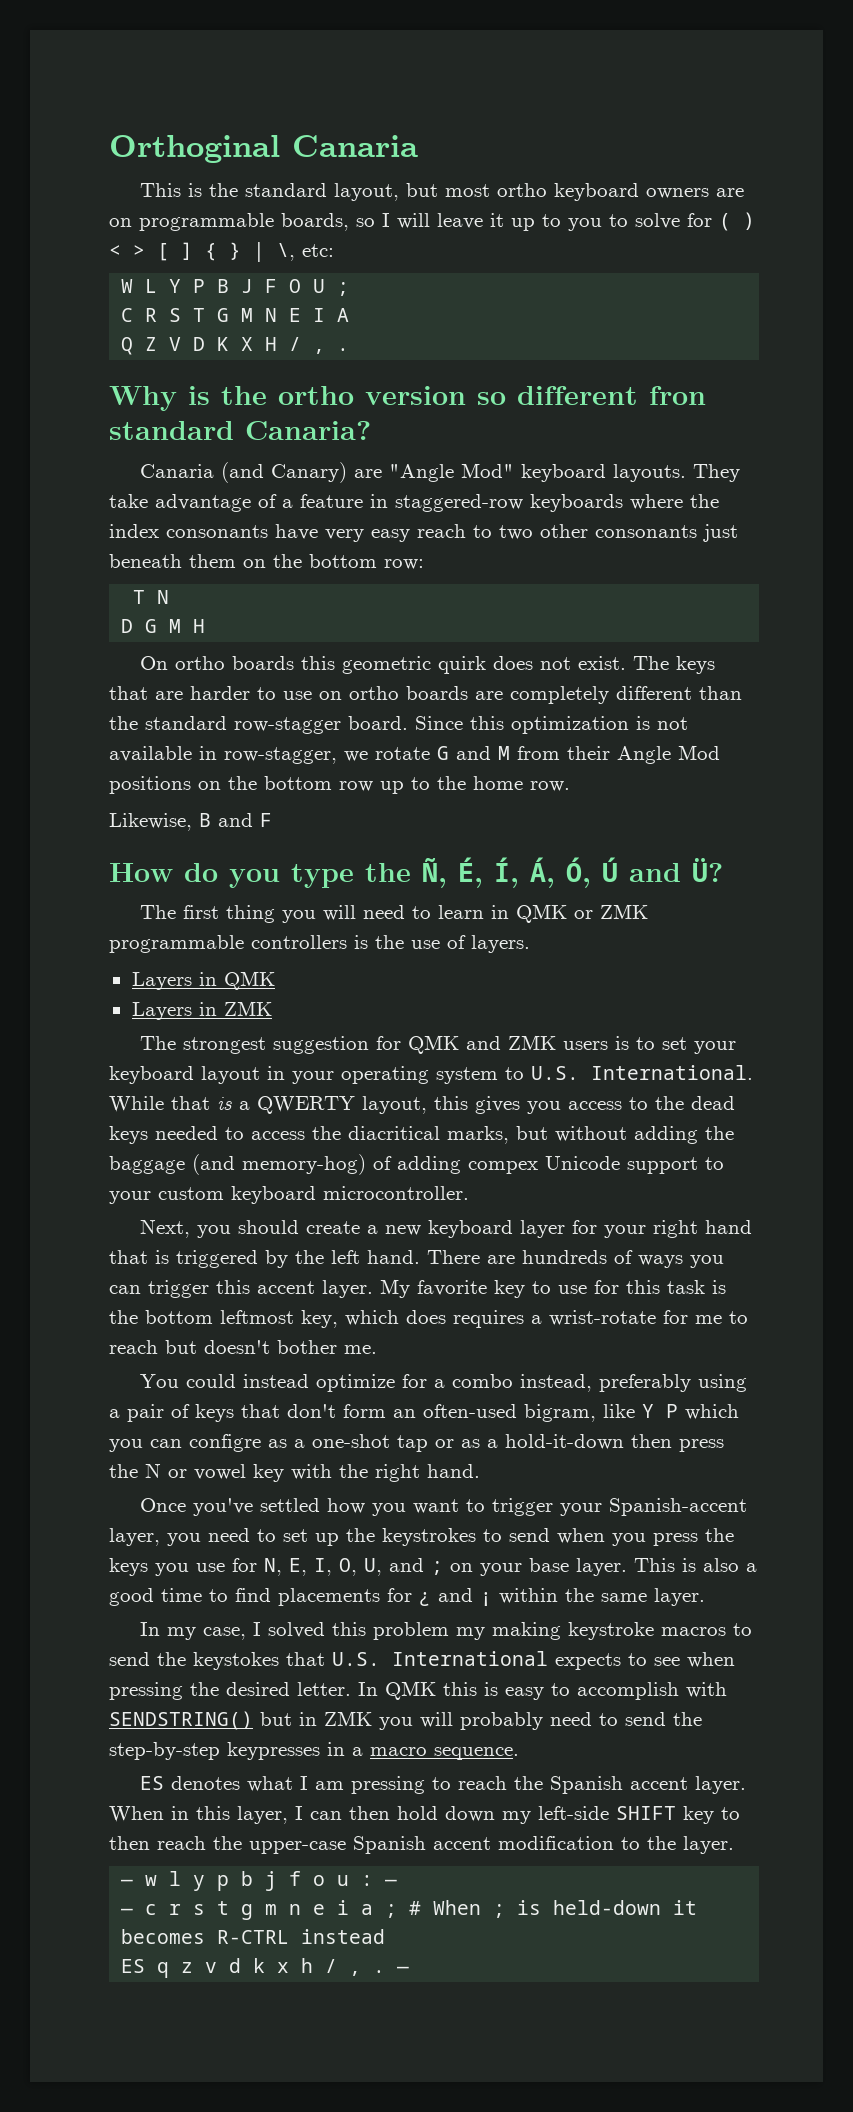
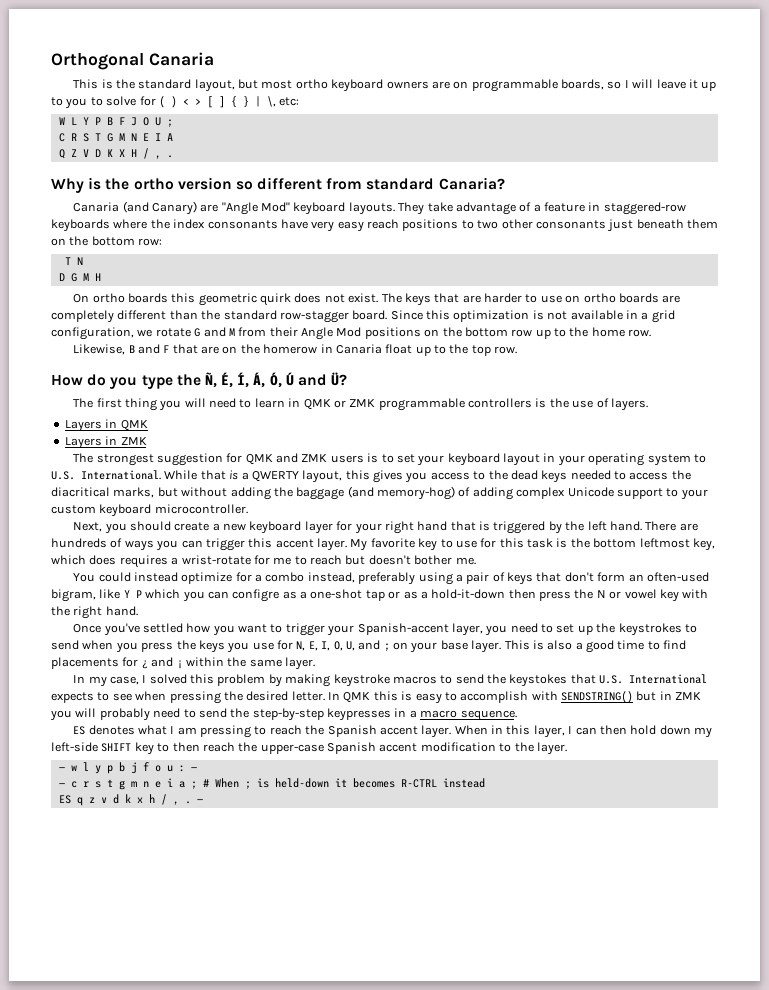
[109,135,280,163] Orthoginal -> [51,53,144,70] Orthogonal
[241,279,278,293] J F -> [118,117,137,126] F J
[649,386,706,405] fron -> [326,178,363,190] from
(466, 531) none -> [402,219,459,231] positions
[224,747,337,764] row-stagger, -> [641,310,675,323] [51,327,134,340] a grid configuration,
(272, 820) none -> [172,344,518,356] that are on the homerow in Canaria float up to the top row.
[468,1161,538,1174] compex -> [516,487,566,499] complex
[456,1627,486,1640] my -> [268,674,282,687] by

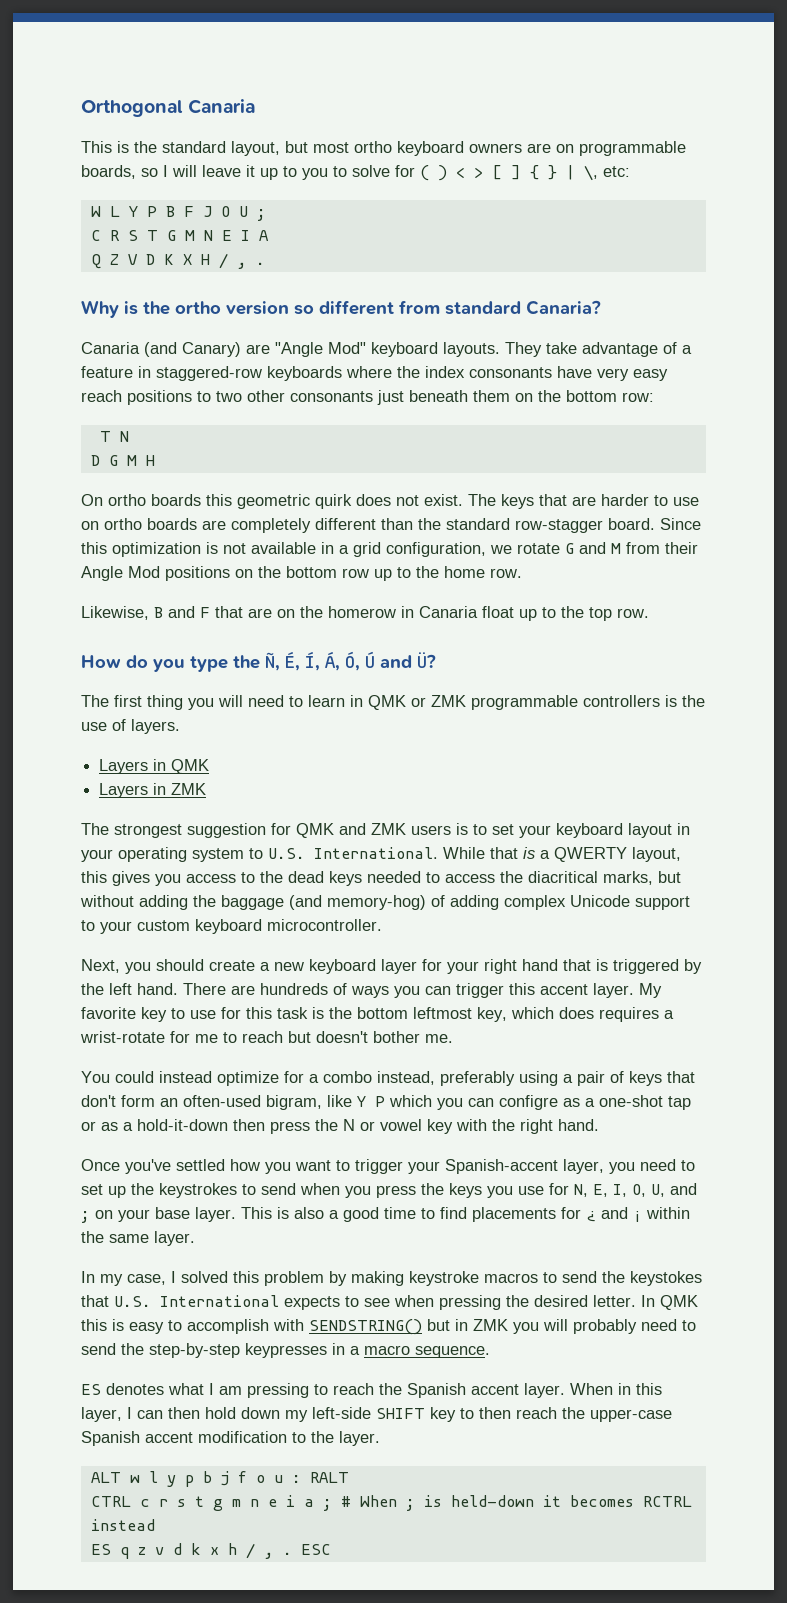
[58,767,65,771] — -> [90,1472,121,1483] ALT
[190,767,197,771] [58,783,65,787] — // — -> [309,1472,349,1483] [90,1496,131,1507] RALT // CTRL
[400,779,437,788] R-CTRL -> [642,1496,692,1507] RCTRL
[196,799,203,803] — -> [300,1544,331,1555] ESC

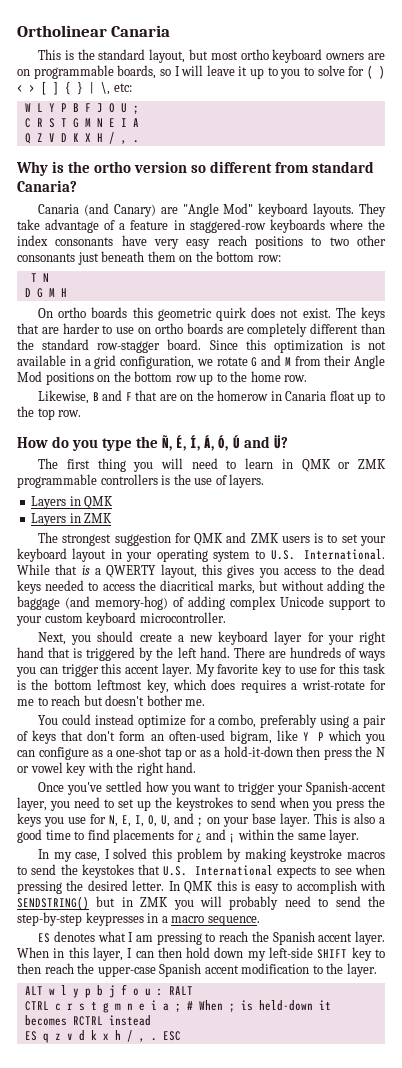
[81,100,183,117] Orthogonal -> [17,25,107,37] Ortholinear
[323,1071,435,1085] combo instead, -> [218,714,257,728] combo,
[499,1095,558,1110] configre -> [38,747,89,760] configure

